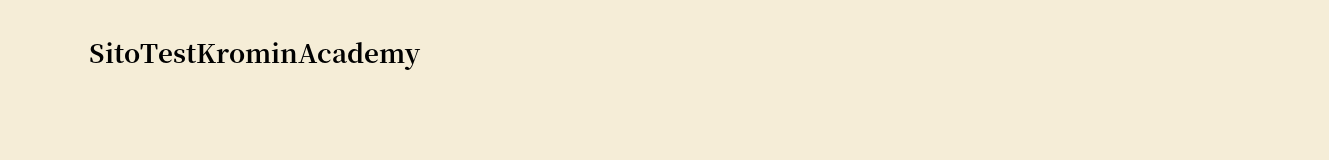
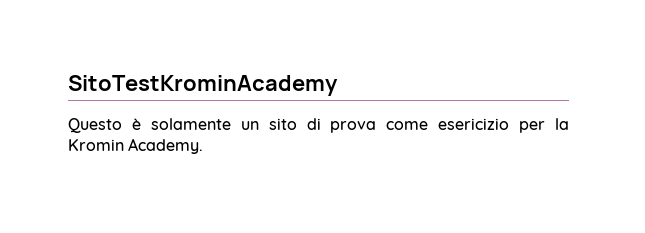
(421, 56) none -> [68,118,569,133] [68,138,204,154] // Questo è solamente un sito di prova come esericizio per la Kromin Academy.

